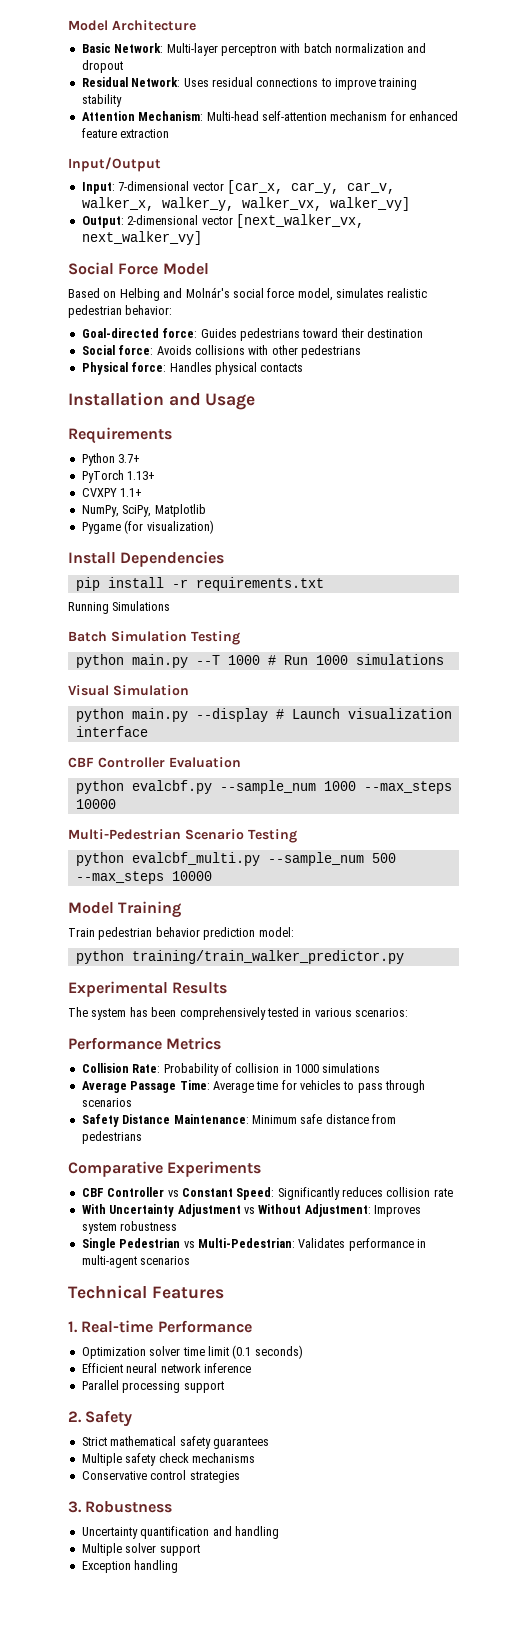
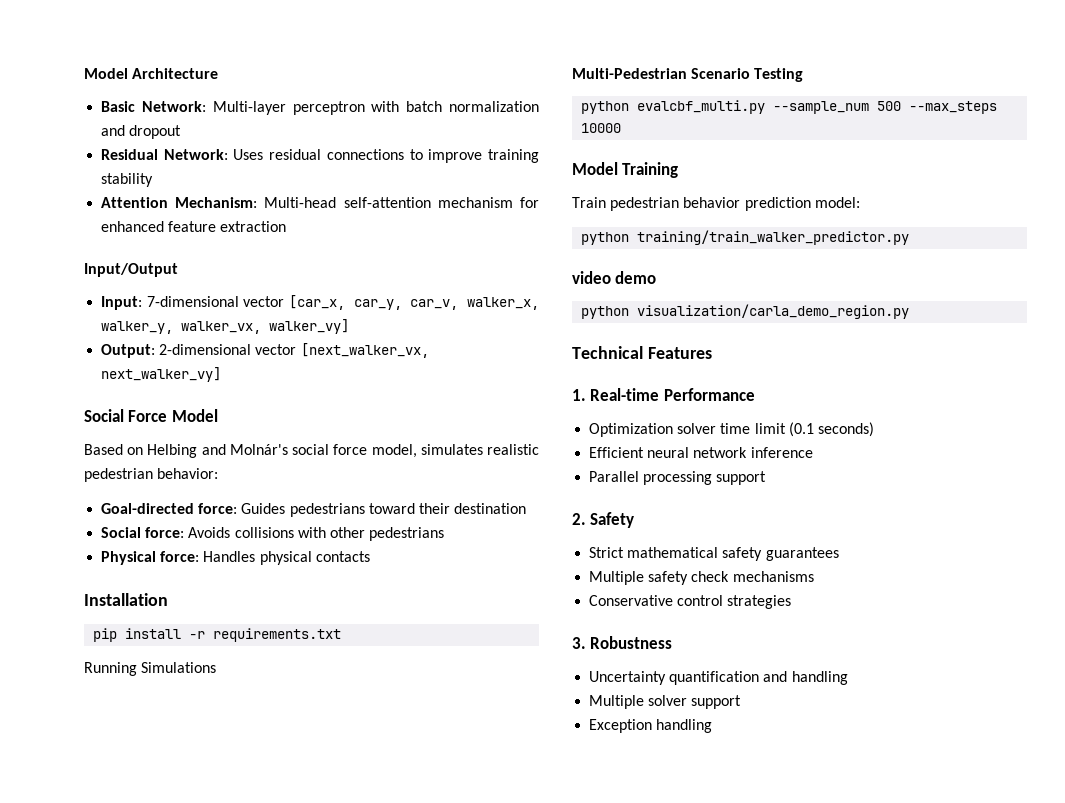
[168,393,256,410] [68,427,172,444] [81,453,141,466] [81,470,156,483] [81,488,143,497] [81,504,206,517] [81,520,214,534] [68,551,225,567] and Usage // Requirements // Python 3.7+ // PyTorch 1.13+ // CVXPY 1.1+ // NumPy, SciPy, Matplotlib // Pygame (for visualization) // Install Dependencies -> (168, 599) none
[68,631,240,645] [75,654,444,668] [68,685,189,696] [75,708,452,722] [75,726,148,737] [68,757,241,768] [75,780,452,794] [75,799,116,809] // Batch Simulation Testing // python main.py --T 1000 # Run 1000 simulations // Visual Simulation // python main.py --display # Launch visualization interface // CBF Controller Evaluation // python evalcbf.py --sample_num 1000 --max_steps 10000 -> (217, 667) none
[68,981,228,997] [68,1007,408,1020] [68,1037,222,1050] [81,1063,381,1076] [81,1080,426,1093] [81,1098,132,1107] [81,1114,396,1127] [81,1131,142,1144] [68,1161,262,1177] [81,1187,453,1200] [81,1204,421,1217] [81,1221,178,1234] [81,1238,426,1251] [81,1255,191,1268] Experimental Results // The system has been comprehensively tested in various scenarios: // Performance Metrics // Collision Rate: Probability of collision in 1000 simulations // Average Passage Time: Average time for vehicles to pass through scenarios // Safety Distance Maintenance: Minimum safe distance from pedestrians // Comparative Experiments // CBF Controller vs Constant Speed: Significantly reduces collision rate // With Uncertainty Adjustment vs Without Adjustment: Improves system robustness // Single Pedestrian vs Multi-Pedestrian: Validates performance in multi-agent scenarios -> [572,271,657,284] [581,304,910,319] video demo // python visualization/carla_demo_region.py

